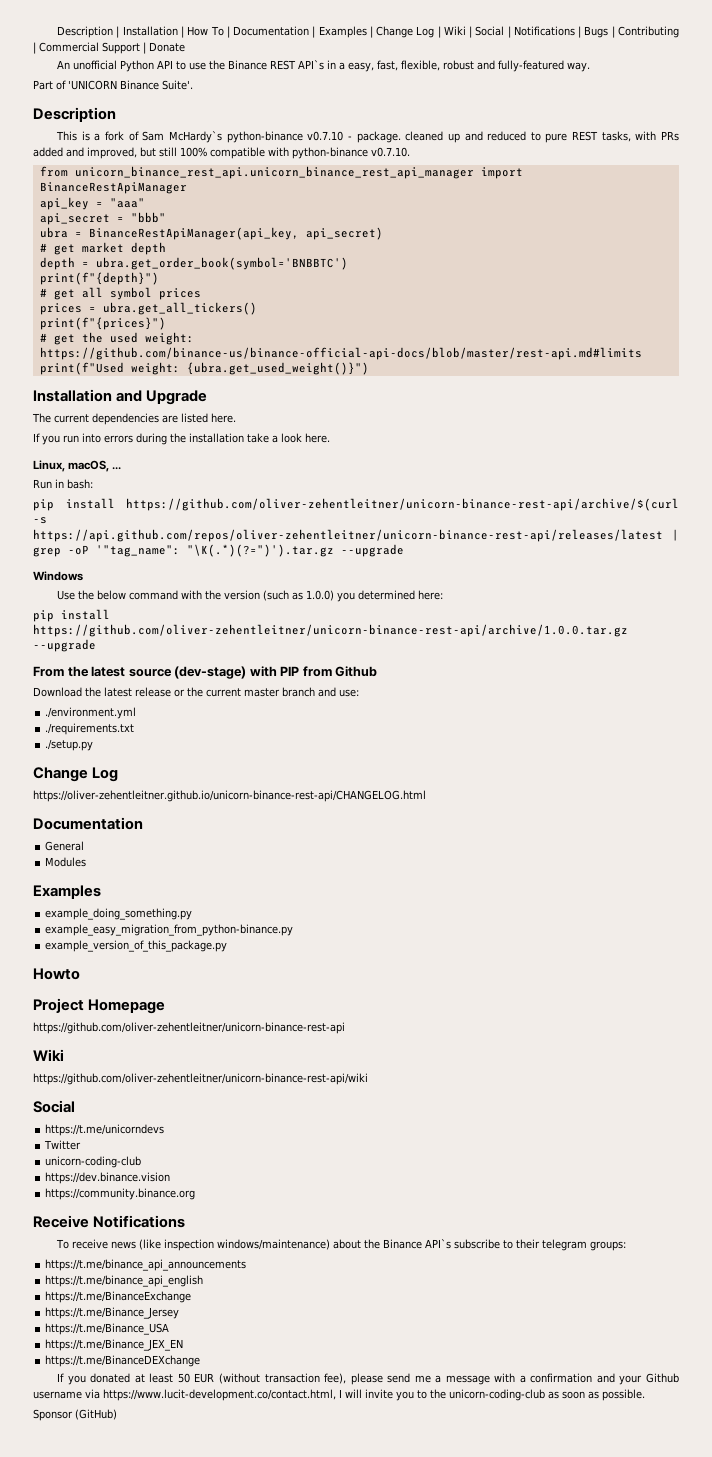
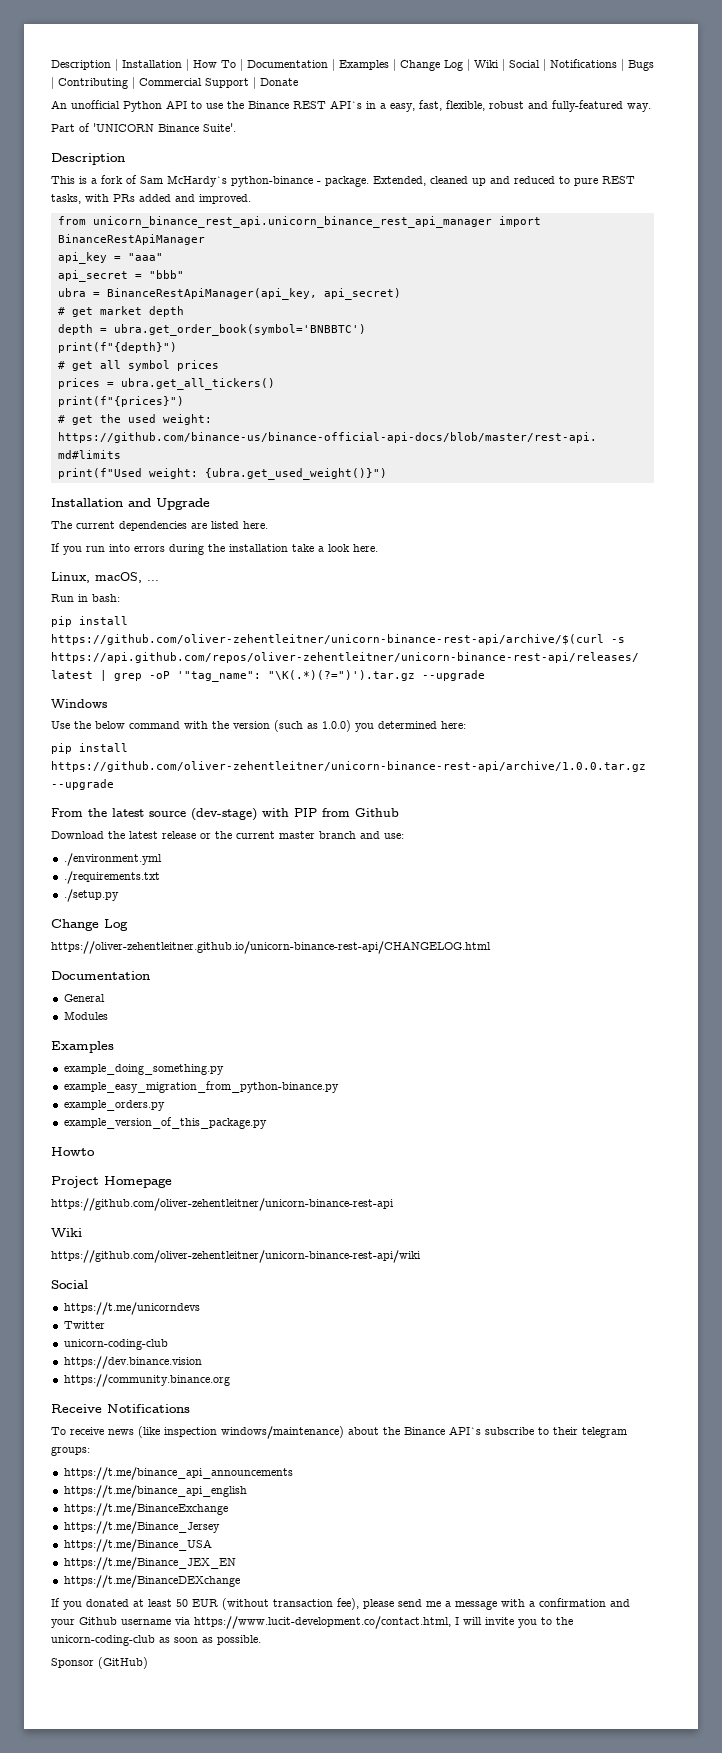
[307,131,344,141] v0.7.10 -> (313, 181) none
(401, 137) none -> [373,176,426,186] Extended,
[87,147,410,159] improved, but still 100% compatible with python-binance v0.7.10. -> [199,194,251,204] improved.
(294, 930) none -> [63,1100,165,1111] // example_orders.py

